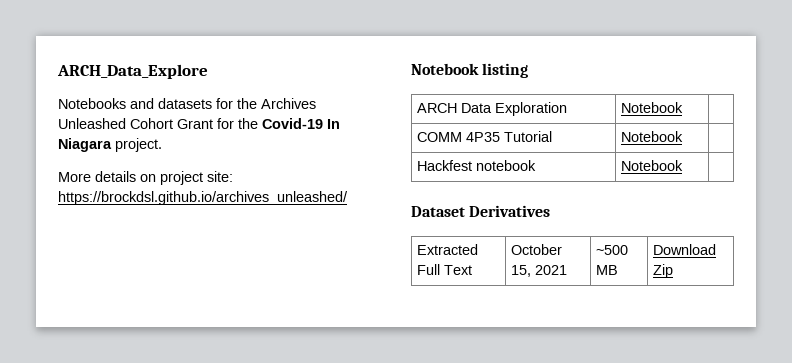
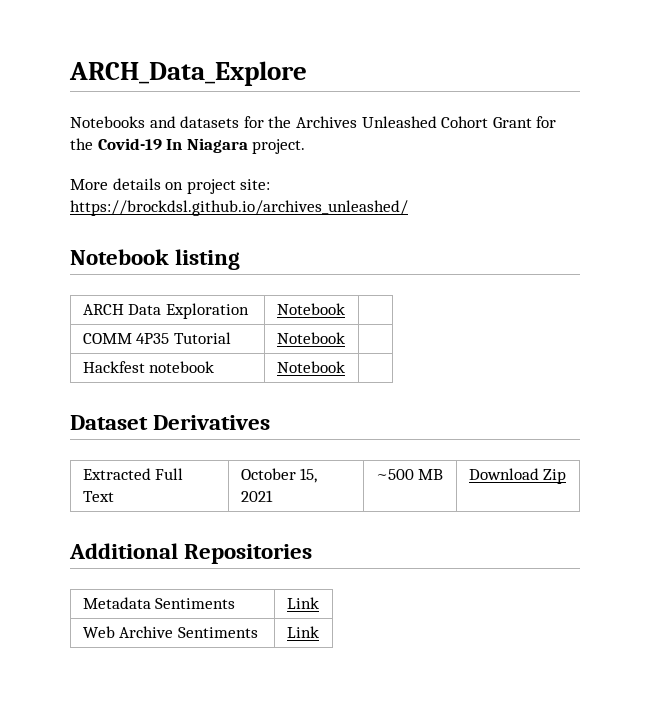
(674, 271) none -> [69,543,313,564] [82,597,236,609] [286,597,319,609] [82,626,258,638] [286,626,319,638] // Additional Repositories // Metadata Sentiments | Link // Web Archive Sentiments | Link

